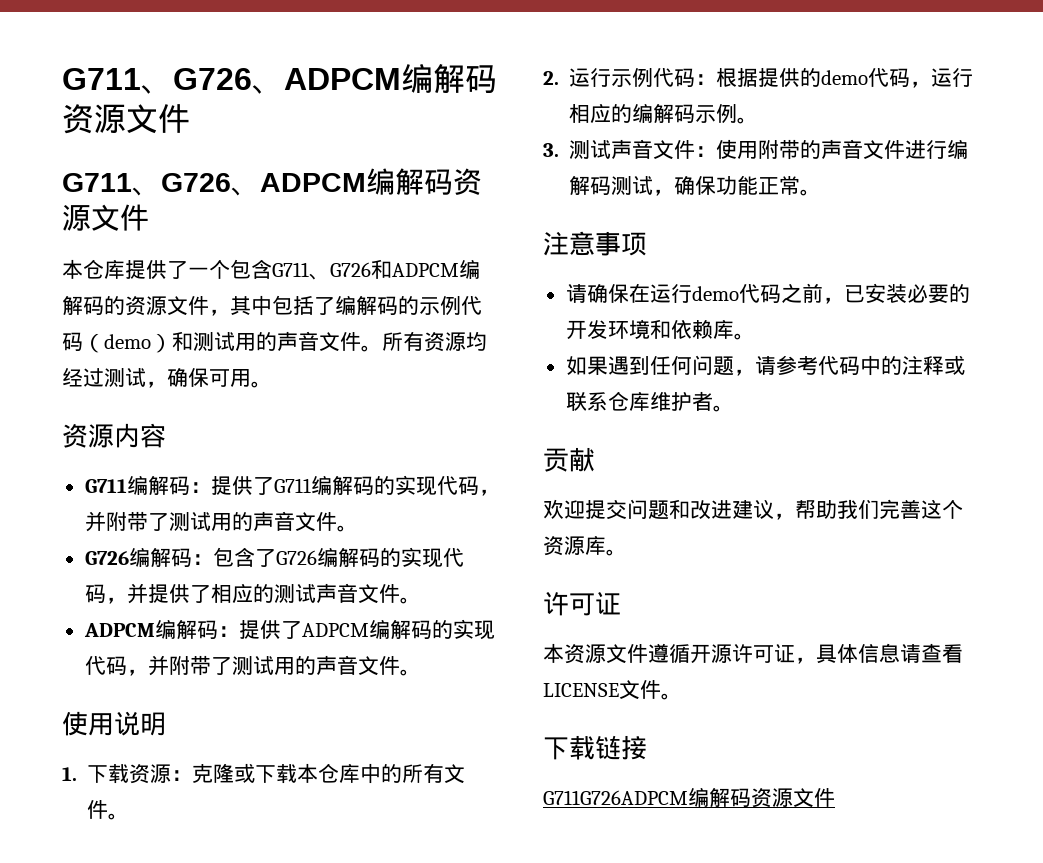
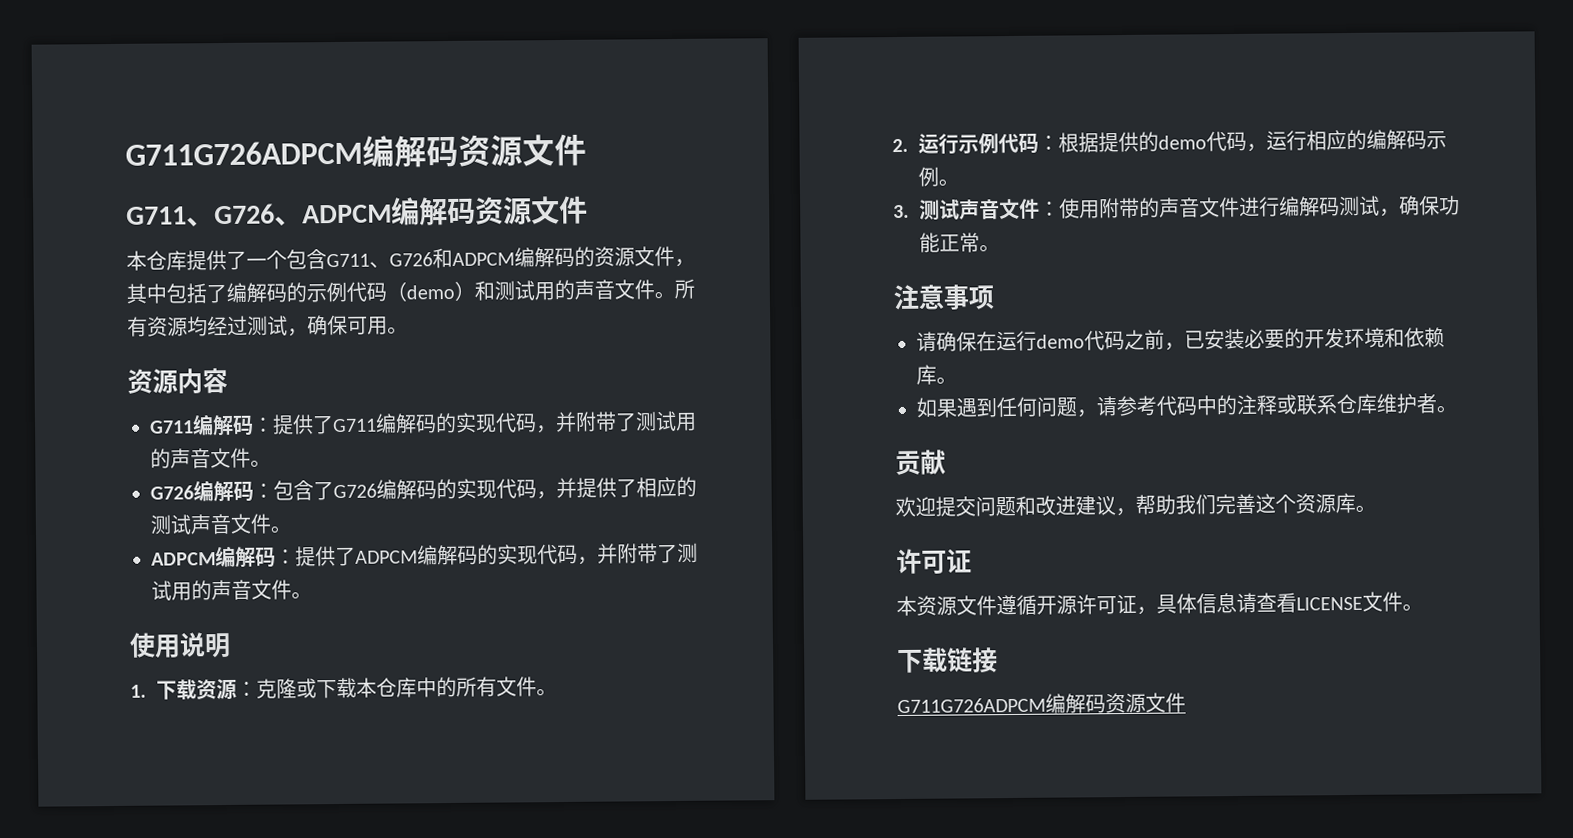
[62,68,401,94] G711、G726、ADPCM -> [125,140,363,166] G711G726ADPCM

